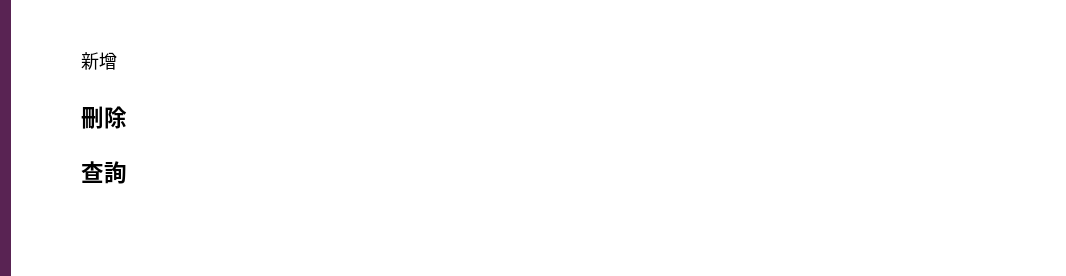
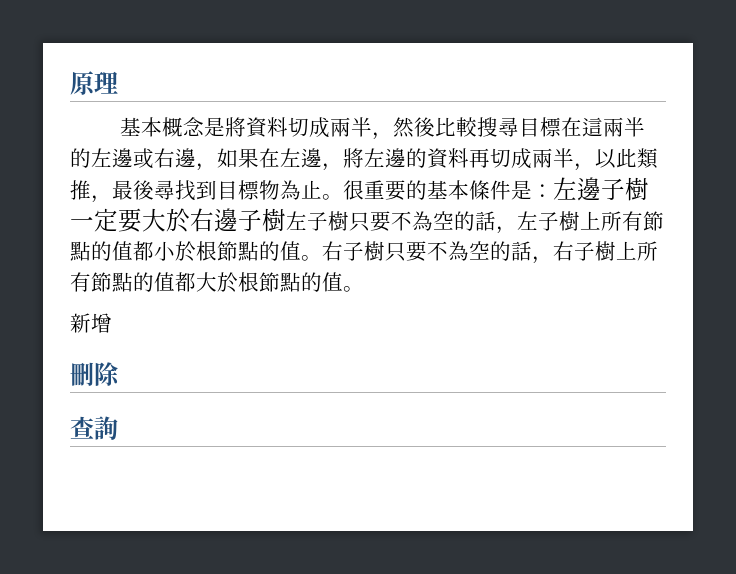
(81, 61) none -> [70,71,118,95] [120,117,646,140] [70,148,658,171] [70,177,649,203] [70,208,664,234] [70,241,658,264] [70,272,364,293] 原理 // 基本概念是將資料切成兩半，然後比較搜尋目標在這兩半的左邊或右邊，如果在左邊，將左邊的資料再切成兩半，以此類推，最後尋找到目標物為止。很重要的基本條件是：左邊子樹一定要大於右邊子樹左子樹只要不為空的話，左子樹上所有節點的值都小於根節點的值。右子樹只要不為空的話，右子樹上所有節點的值都大於根節點的值。 //

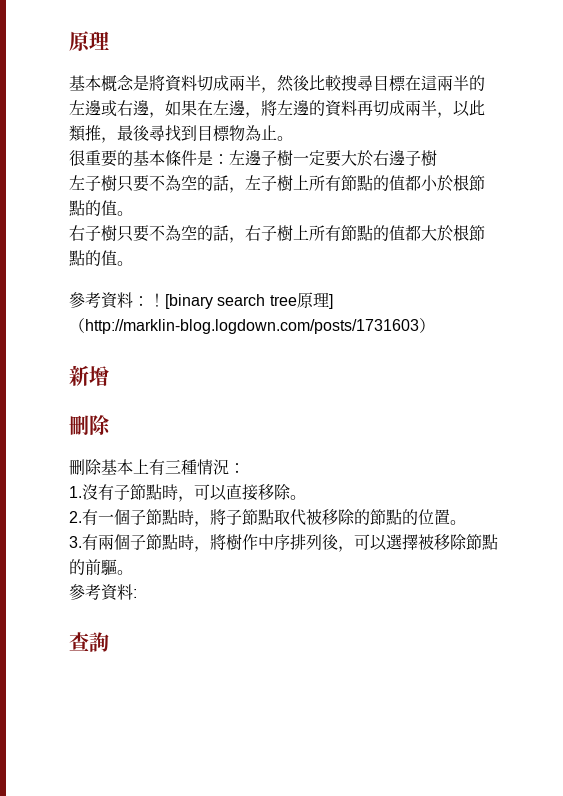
(343, 197) none -> (293, 138) //
(286, 220) none -> (437, 158) //
(322, 258) none -> (133, 213) //
[70,313,112,333] [70,362,120,386] 新增 // 刪除 -> [69,292,333,309] [69,318,435,334] [69,365,109,386] [69,415,111,436] [69,459,245,475] [69,484,306,502] [69,509,466,527] [69,534,498,552] [69,559,133,576] [69,584,137,601] 參考資料：！[binary search tree原理]（http://marklin-blog.logdown.com/posts/1731603） // 新增 // 刪除 // 刪除基本上有三種情況： // 1.沒有子節點時，可以直接移除。 // 2.有一個子節點時，將子節點取代被移除的節點的位置。 // 3.有兩個子節點時，將樹作中序排列後，可以選擇被移除節點的前驅。 // 參考資料:

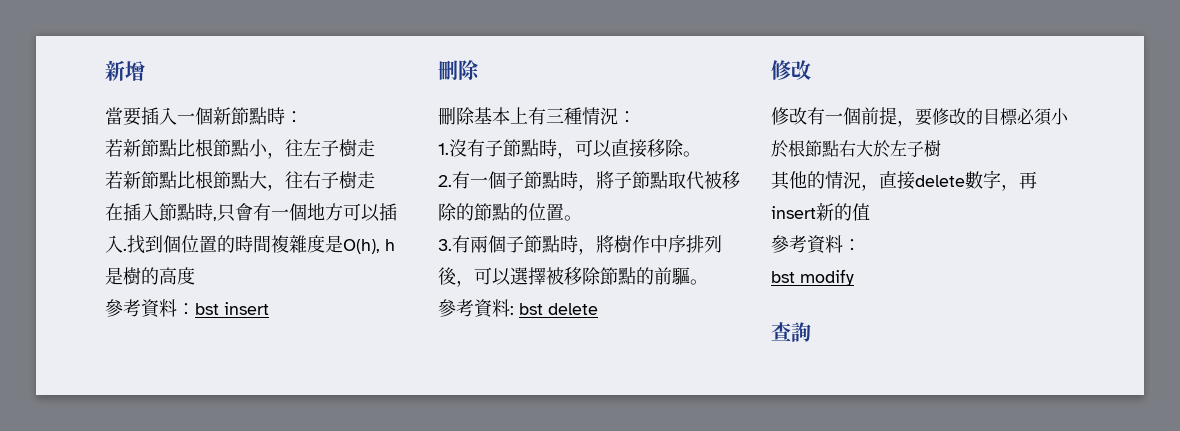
[69,31,109,51] [69,75,485,93] [69,100,485,118] [69,125,293,143] [69,150,437,167] [69,174,485,193] [69,200,133,216] [69,224,485,243] [69,250,133,266] [69,292,333,309] [69,318,435,334] [69,365,109,386] 原理 // 基本概念是將資料切成兩半，然後比較搜尋目標在這兩半的左邊或右邊，如果在左邊，將左邊的資料再切成兩半，以此類推，最後尋找到目標物為止。 // 很重要的基本條件是：左邊子樹一定要大於右邊子樹 // 左子樹只要不為空的話，左子樹上所有節點的值都小於根節點的值。 // 右子樹只要不為空的話，右子樹上所有節點的值都大於根節點的值。 // 參考資料：！[binary search tree原理]（http://marklin-blog.logdown.com/posts/1731603） // 新增 -> [105,60,145,81] [105,107,303,126] [105,139,375,159] [105,171,375,191] [105,203,397,222] [105,235,395,254] [105,267,195,285] [105,299,269,318] 新增 // 當要插入一個新節點時： // 若新節點比根節點小，往左子樹走 // 若新節點比根節點大，往右子樹走 // 在插入節點時,只會有一個地方可以插入.找到個位置的時間複雜度是O(h), h是樹的高度 // 參考資料：bst insert
(137, 593) none -> [519,303,598,315] [771,60,811,80] [771,107,1069,127] [771,140,941,158] [771,170,1037,191] [771,203,870,221] [771,235,861,254] [771,269,854,286] bst delete // 修改 // 修改有一個前提，要修改的目標必須小於根節點右大於左子樹 // 其他的情況，直接delete數字，再insert新的值 // 參考資料： // bst modify

